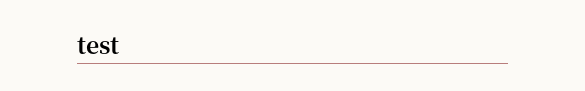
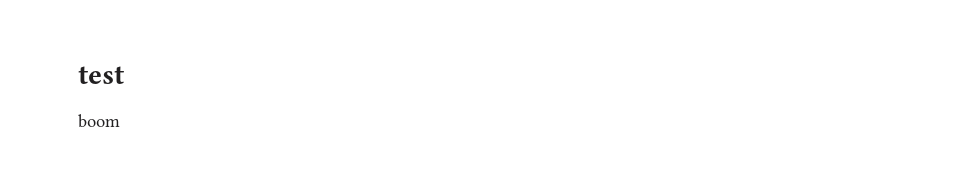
(119, 45) none -> [78,114,120,128] // boom

